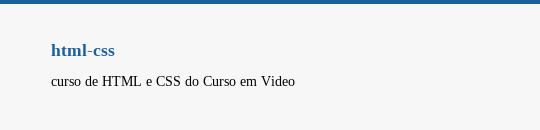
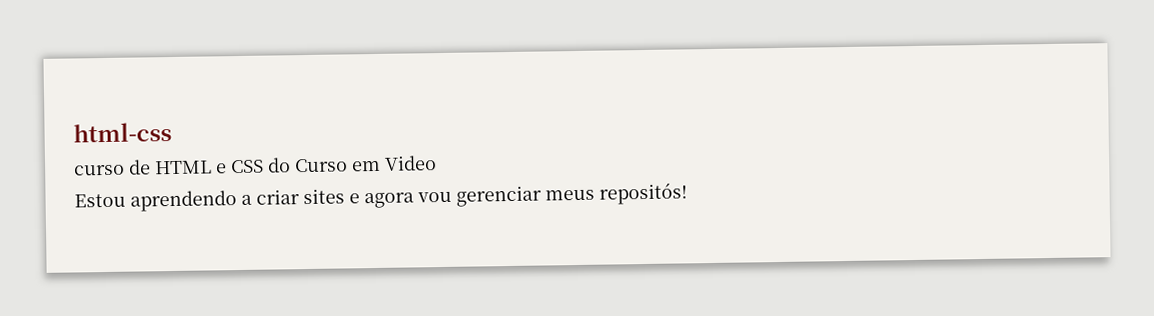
(295, 81) none -> [74,182,688,212] // Estou aprendendo a criar sites e agora vou gerenciar meus repositós!

